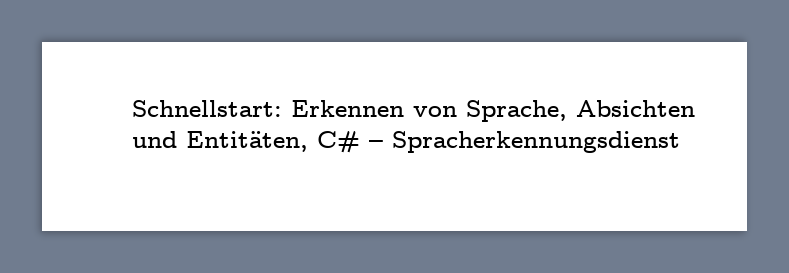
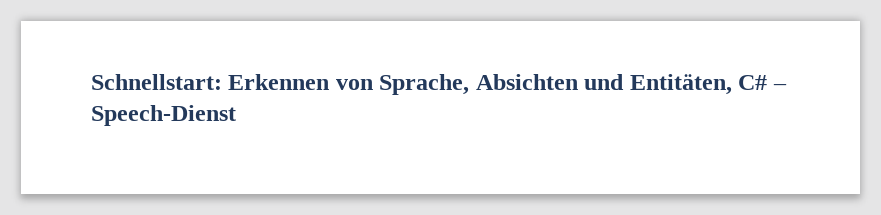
[392,131,680,153] Spracherkennungsdienst -> [91,105,236,126] Speech-Dienst

